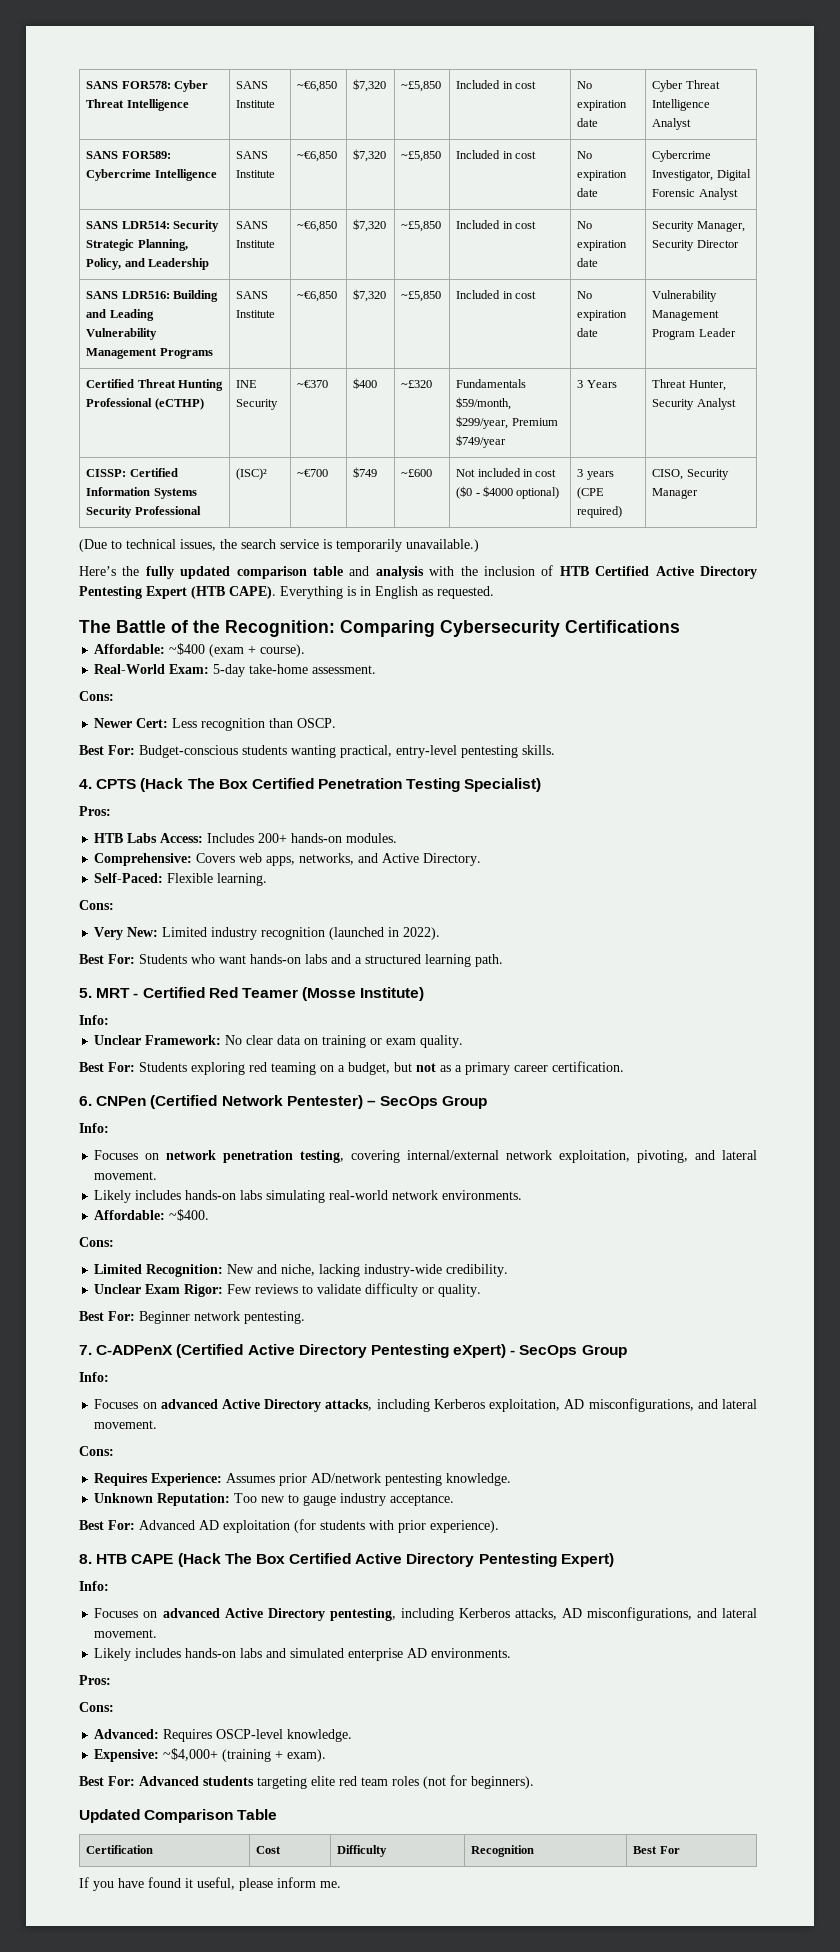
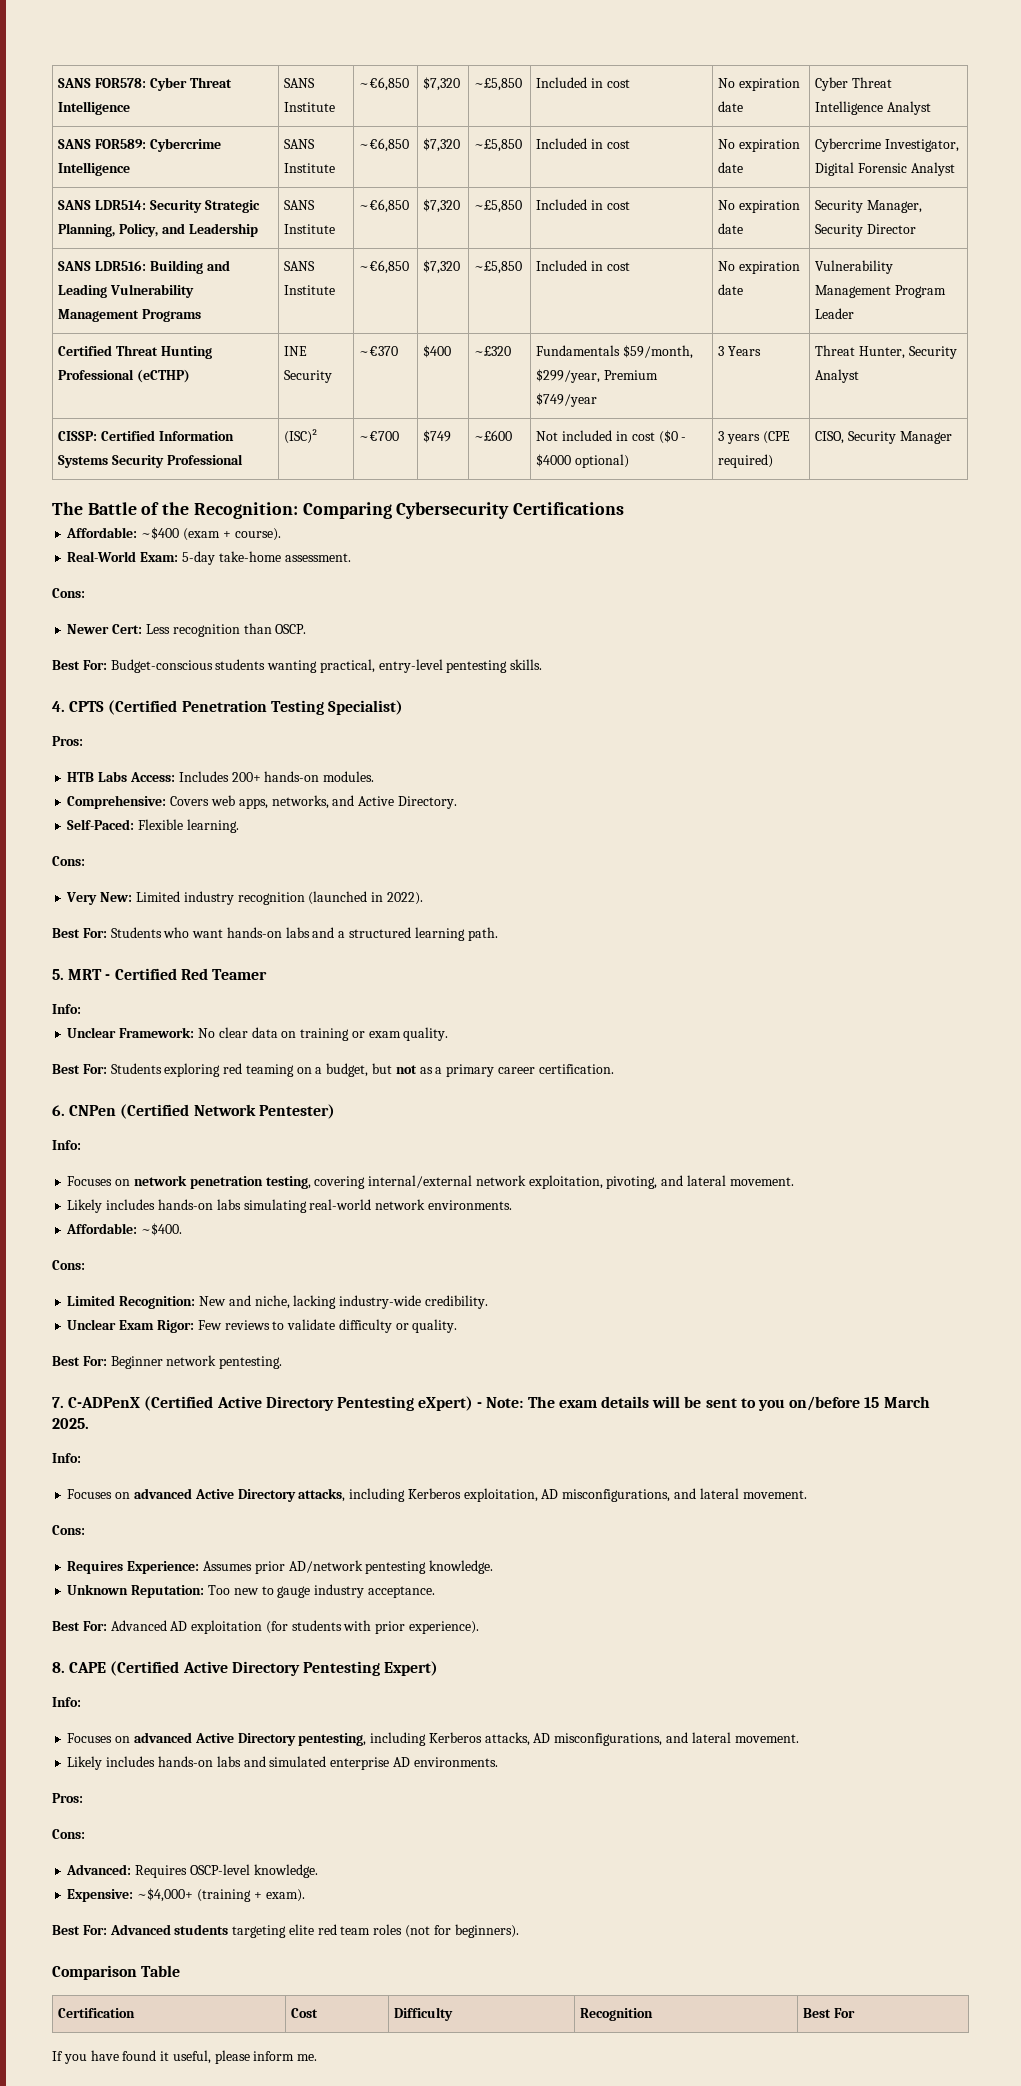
[79,539,479,552] [79,565,757,579] [79,586,494,599] // (Due to technical issues, the search service is temporarily unavailable.) // Here’s the fully updated comparison table and analysis with the inclusion of HTB Certified Active Directory Pentesting Expert (HTB CAPE). Everything is in English as requested. -> (952, 437) none
[140,778,314,792] (Hack The Box Certified -> [108,700,178,715] (Certified
[302,987,425,1001] (Mosse Institute) -> (267, 974) none
[366,1096,488,1109] – SecOps Group -> (335, 1111) none
[519,1345,627,1358] SecOps Group -> [486,1396,930,1411] [52,1418,89,1429] Note: The exam details will be sent to you on/before 15 March 2025.
[96,1553,352,1567] HTB CAPE (Hack The Box Certified -> [69,1661,180,1676] CAPE (Certified
[79,1809,140,1823] Updated -> (519, 1931) none

